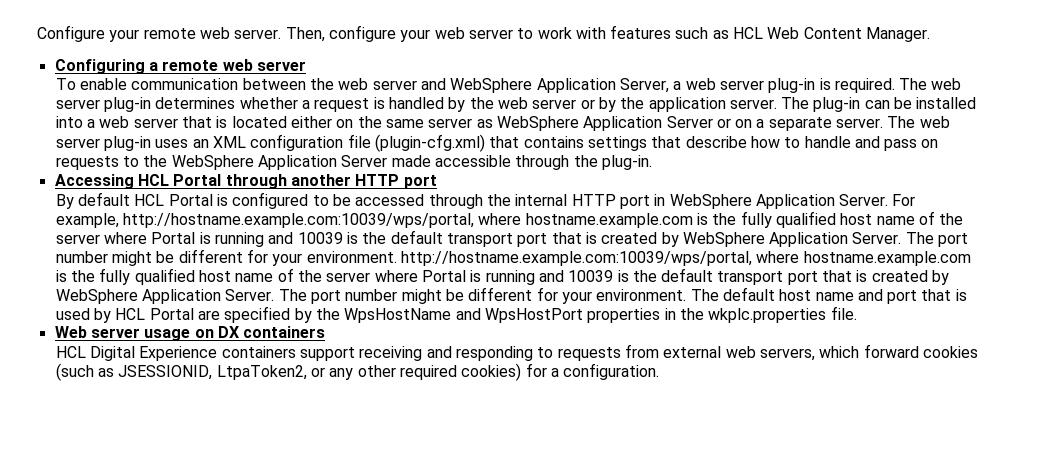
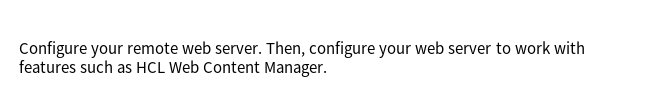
[54,59,306,74] [55,78,962,93] [55,97,977,112] [55,116,950,131] [55,134,939,152] [55,155,652,170] [54,174,437,189] [55,192,916,209] [55,211,964,228] [55,230,969,247] [55,249,971,266] [55,268,950,285] [55,287,967,304] [55,306,857,323] [54,326,326,341] [55,344,978,361] [55,363,660,381] // Configuring a remote web server // To enable communication between the web server and WebSphere Application Server, a web server plug-in is required. The web server plug-in determines whether a request is handled by the web server or by the application server. The plug-in can be installed into a web server that is located either on the same server as WebSphere Application Server or on a separate server. The web server plug-in uses an XML configuration file (plugin-cfg.xml) that contains settings that describe how to handle and pass on requests to the WebSphere Application Server made accessible through the plug-in. // Accessing HCL Portal through another HTTP port // By default HCL Portal is configured to be accessed through the internal HTTP port in WebSphere Application Server. For example, http://hostname.example.com:10039/wps/portal, where hostname.example.com is the fully qualified host name of the server where Portal is running and 10039 is the default transport port that is created by WebSphere Application Server. The port number might be different for your environment. http://hostname.example.com:10039/wps/portal, where hostname.example.com is the fully qualified host name of the server where Portal is running and 10039 is the default transport port that is created by WebSphere Application Server. The port number might be different for your environment. The default host name and port that is used by HCL Portal are specified by the WpsHostName and WpsHostPort properties in the wkplc.properties file. // Web server usage on DX containers // HCL Digital Experience containers support receiving and responding to requests from external web servers, which forward cookies (such as JSESSIONID, LtpaToken2, or any other required cookies) for a configuration. -> (328, 69) none

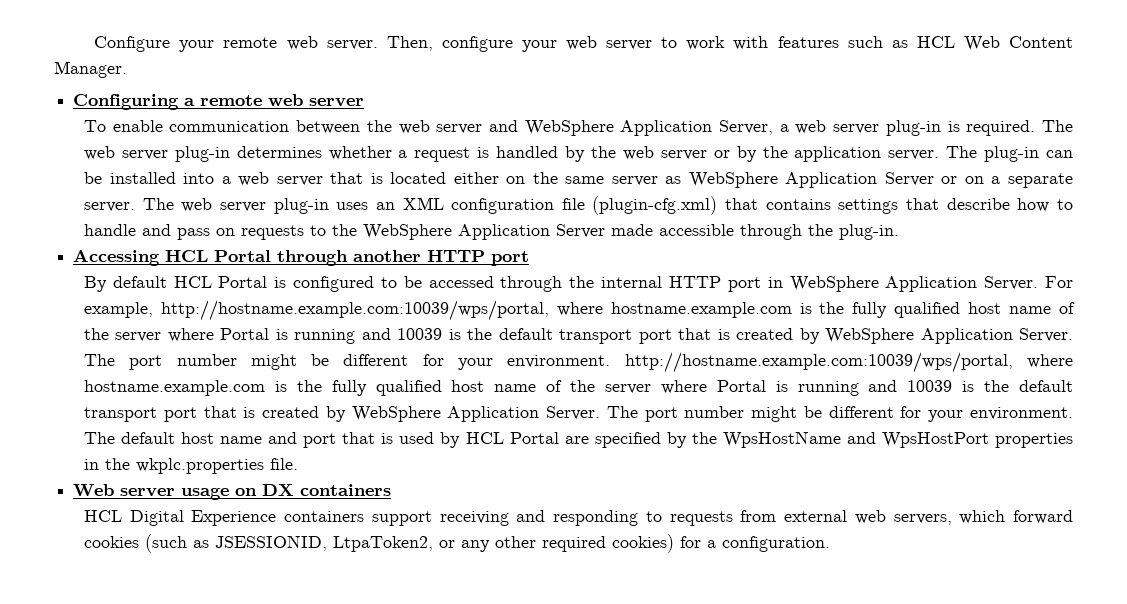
(328, 69) none -> [73,94,365,110] [83,120,1073,136] [83,146,1074,162] [83,172,1074,188] [83,196,1073,215] [83,224,899,240] [73,249,530,266] [83,276,1073,292] [83,300,1075,321] [83,328,1074,344] [83,352,1073,373] [83,380,1074,396] [83,406,1074,422] [83,431,1074,448] [83,458,298,474] [73,484,392,500] [83,510,1073,526] [83,534,830,553] // Configuring a remote web server // To enable communication between the web server and WebSphere Application Server, a web server plug-in is required. The web server plug-in determines whether a request is handled by the web server or by the application server. The plug-in can be installed into a web server that is located either on the same server as WebSphere Application Server or on a separate server. The web server plug-in uses an XML configuration file (plugin-cfg.xml) that contains settings that describe how to handle and pass on requests to the WebSphere Application Server made accessible through the plug-in. // Accessing HCL Portal through another HTTP port // By default HCL Portal is configured to be accessed through the internal HTTP port in WebSphere Application Server. For example, http://hostname.example.com:10039/wps/portal, where hostname.example.com is the fully qualified host name of the server where Portal is running and 10039 is the default transport port that is created by WebSphere Application Server. The port number might be different for your environment. http://hostname.example.com:10039/wps/portal, where hostname.example.com is the fully qualified host name of the server where Portal is running and 10039 is the default transport port that is created by WebSphere Application Server. The port number might be different for your environment. The default host name and port that is used by HCL Portal are specified by the WpsHostName and WpsHostPort properties in the wkplc.properties file. // Web server usage on DX containers // HCL Digital Experience containers support receiving and responding to requests from external web servers, which forward cookies (such as JSESSIONID, LtpaToken2, or any other required cookies) for a configuration.

